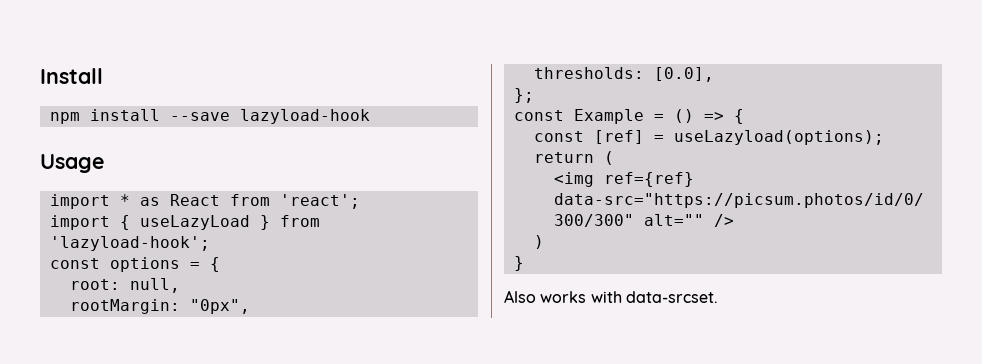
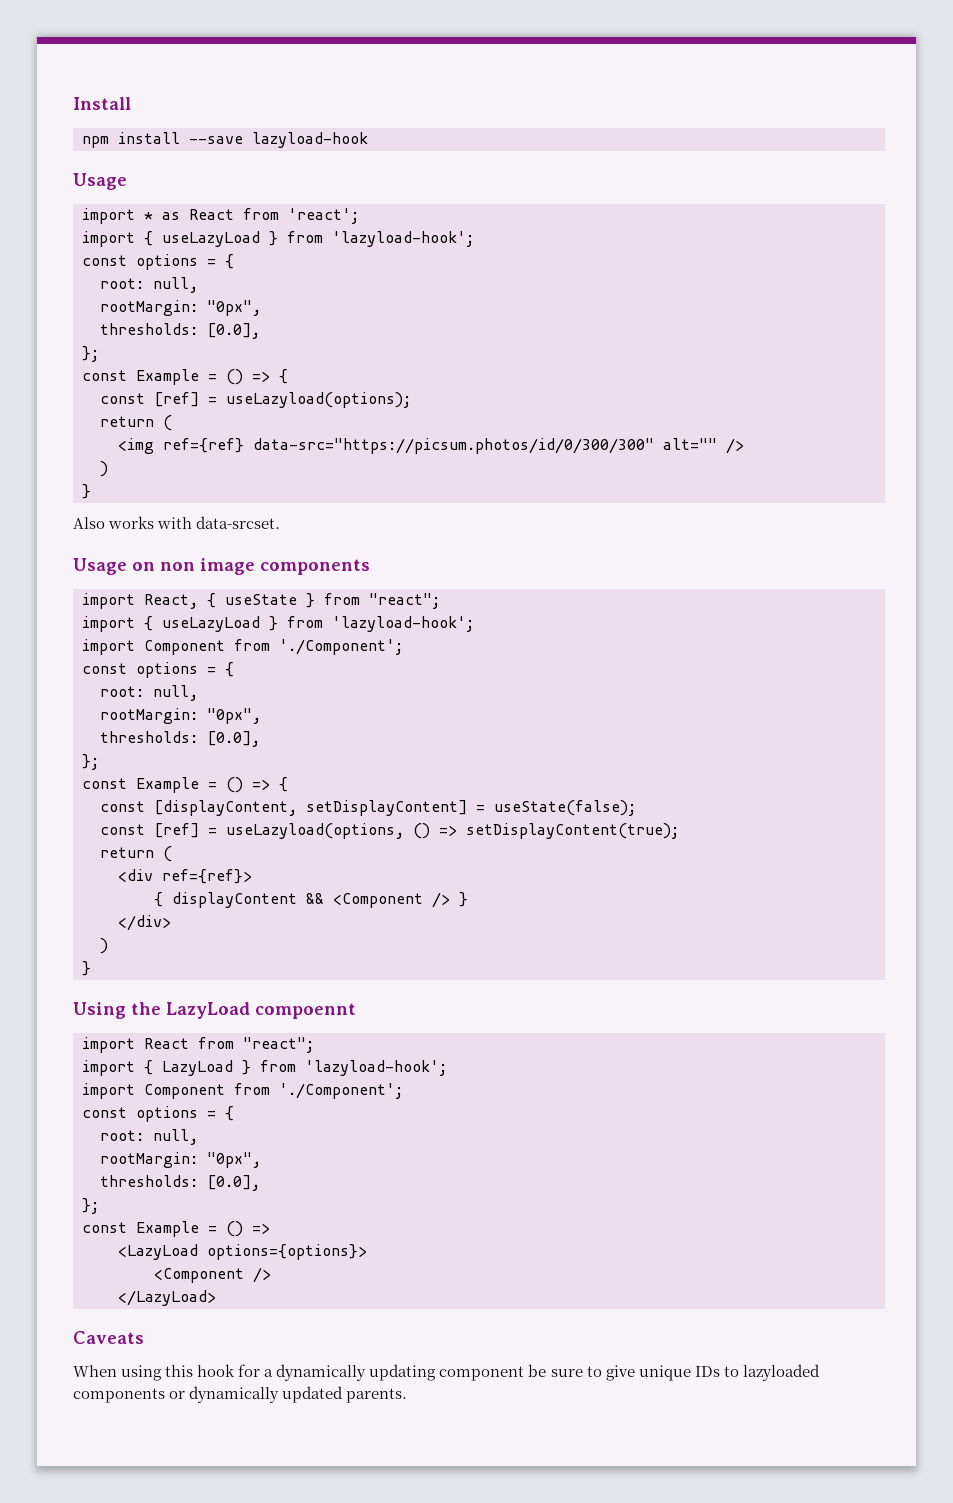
(718, 297) none -> [73,558,370,575] [82,593,440,609] [82,616,474,632] [82,639,403,655] [82,662,234,678] [100,685,198,701] [100,708,261,724] [100,731,260,747] [82,754,99,770] [82,777,288,793] [100,800,636,816] [100,823,679,839] [100,846,172,862] [118,869,252,884] [154,892,468,908] [118,915,171,931] [100,938,108,954] [82,961,91,976] [73,1002,356,1019] [82,1037,314,1053] [82,1060,447,1076] [82,1083,403,1099] [82,1106,234,1122] [100,1129,198,1145] [100,1152,261,1168] [100,1175,260,1191] [82,1198,99,1214] [82,1221,270,1237] [118,1244,367,1260] [154,1267,271,1283] [118,1290,216,1306] [73,1331,144,1344] [73,1364,820,1381] [73,1386,408,1403] // Usage on non image components // import React, { useState } from "react"; // import { useLazyLoad } from 'lazyload-hook'; // import Component from './Component'; // const options = { // root: null, // rootMargin: "0px", // thresholds: [0.0], // }; // const Example = () => { // const [displayContent, setDisplayContent] = useState(false); // const [ref] = useLazyload(options, () => setDisplayContent(true); // return ( // <div ref={ref}> // { displayContent && <Component /> } // </div> // ) // } // Using the LazyLoad compoennt // import React from "react"; // import { LazyLoad } from 'lazyload-hook'; // import Component from './Component'; // const options = { // root: null, // rootMargin: "0px", // thresholds: [0.0], // }; // const Example = () => // <LazyLoad options={options}> // <Component /> // </LazyLoad> // Caveats // When using this hook for a dynamically updating component be sure to give unique IDs to lazyloaded components or dynamically updated parents.

